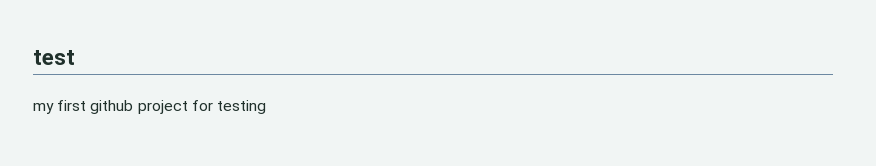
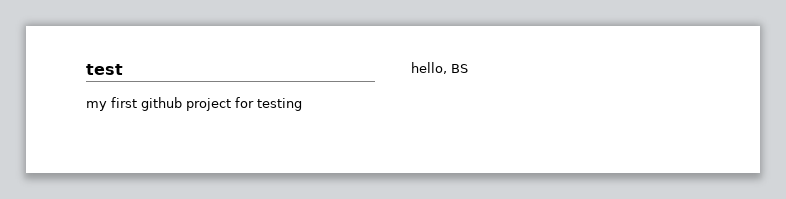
(266, 107) none -> [411,62,468,74] // hello, BS

